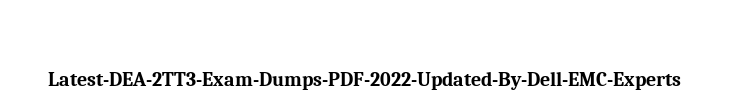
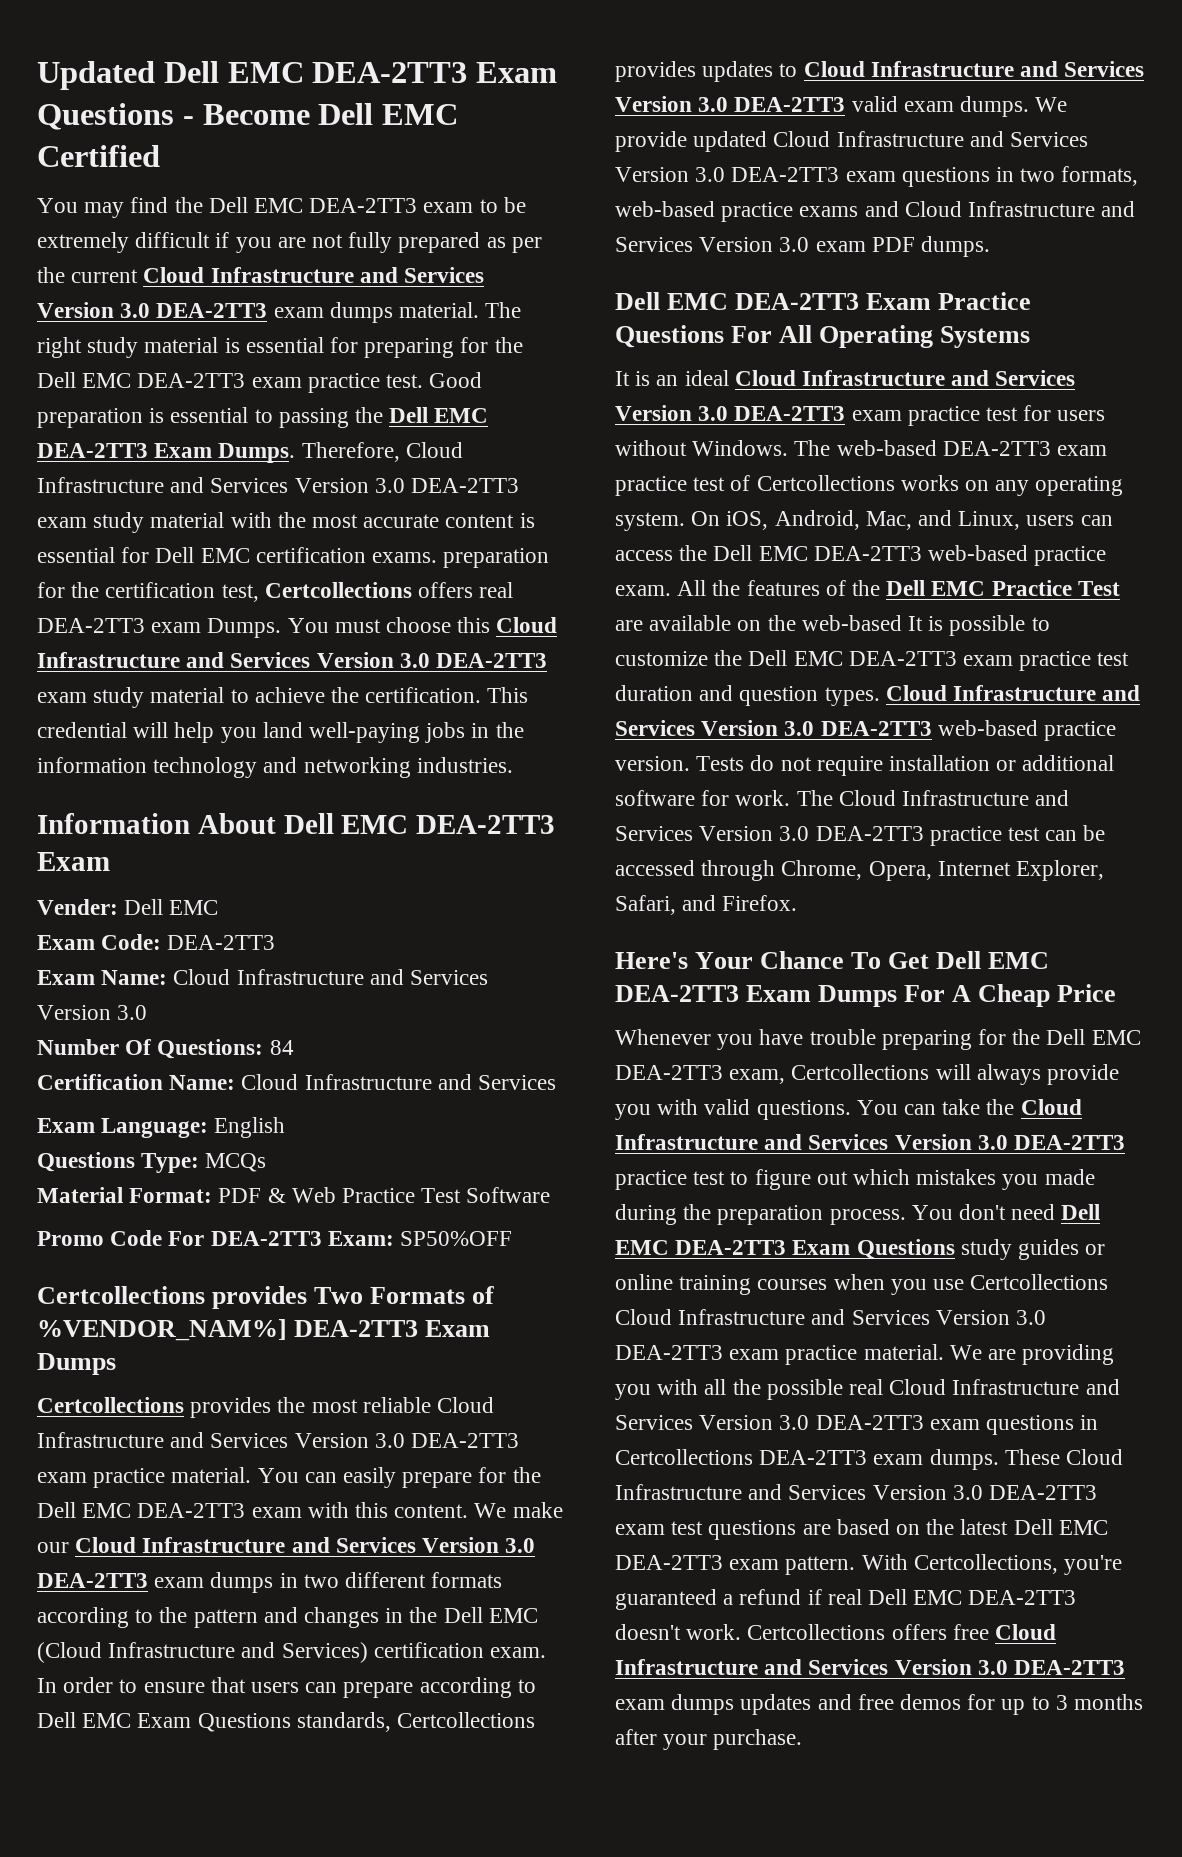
[48,71,681,90] Latest-DEA-2TT3-Exam-Dumps-PDF-2022-Updated-By-Dell-EMC-Experts -> [37,61,558,90] [37,103,459,130] [37,145,160,167] [37,197,526,218] [37,232,542,253] [37,267,485,283] [37,302,522,323] [37,337,523,358] [37,372,483,393] [37,407,489,428] [37,442,463,463] [37,477,520,493] [37,512,535,533] [37,547,550,568] [37,582,514,602] [37,617,558,638] [37,652,548,668] [37,687,529,708] [37,722,524,743] [37,757,513,778] [37,813,556,834] [37,852,110,871] [37,899,219,915] [37,934,276,950] [37,969,489,985] [37,1005,148,1020] [37,1039,294,1059] [37,1074,557,1090] [37,1117,286,1138] [37,1152,267,1173] [37,1187,551,1203] [37,1230,513,1246] [37,1286,495,1309] [37,1319,491,1341] [37,1353,116,1375] [37,1397,495,1418] [37,1432,520,1448] [37,1467,541,1488] [37,1502,563,1518] [37,1537,536,1553] [37,1572,503,1593] [37,1607,538,1628] [37,1642,547,1663] [37,1677,536,1698] [37,1712,536,1732] [615,61,1145,82] [615,96,1068,117] [615,131,1089,152] [615,166,1139,187] [615,201,1136,222] [615,236,991,257] [615,292,1032,310] [615,325,1031,348] [615,370,1076,386] [615,405,1106,426] [615,440,1108,456] [615,475,1124,496] [615,510,1113,531] [615,545,1107,566] [615,580,1120,596] [615,615,1050,636] [615,650,1130,671] [615,685,1141,706] [615,720,1117,741] [615,755,1115,776] [615,790,1070,806] [615,825,1106,846] [615,860,1105,881] [615,895,798,915] [615,951,1050,969] [615,984,1117,1007] [615,1029,1141,1050] [615,1064,1120,1085] [615,1099,1082,1120] [615,1134,1126,1150] [615,1169,1095,1190] [615,1204,1101,1225] [615,1239,1106,1260] [615,1274,1109,1295] [615,1309,1047,1325] [615,1344,1115,1365] [615,1379,1120,1400] [615,1415,1099,1435] [615,1449,1124,1470] [615,1484,1098,1500] [615,1519,1108,1540] [615,1554,1123,1575] [615,1589,1077,1610] [615,1624,1057,1640] [615,1659,1126,1675] [615,1694,1144,1715] [615,1729,803,1750] Updated Dell EMC DEA-2TT3 Exam Questions - Become Dell EMC Certified // You may find the Dell EMC DEA-2TT3 exam to be extremely difficult if you are not fully prepared as per the current Cloud Infrastructure and Services Version 3.0 DEA-2TT3 exam dumps material. The right study material is essential for preparing for the Dell EMC DEA-2TT3 exam practice test. Good preparation is essential to passing the Dell EMC DEA-2TT3 Exam Dumps. Therefore, Cloud Infrastructure and Services Version 3.0 DEA-2TT3 exam study material with the most accurate content is essential for Dell EMC certification exams. preparation for the certification test, Certcollections offers real DEA-2TT3 exam Dumps. You must choose this Cloud Infrastructure and Services Version 3.0 DEA-2TT3 exam study material to achieve the certification. This credential will help you land well-paying jobs in the information technology and networking industries. // Information About Dell EMC DEA-2TT3 Exam // Vender: Dell EMC // Exam Code: DEA-2TT3 // Exam Name: Cloud Infrastructure and Services Version 3.0 // Number Of Questions: 84 // Certification Name: Cloud Infrastructure and Services // Exam Language: English // Questions Type: MCQs // Material Format: PDF & Web Practice Test Software // Promo Code For DEA-2TT3 Exam: SP50%OFF // Certcollections provides Two Formats of %VENDOR_NAM%] DEA-2TT3 Exam Dumps // Certcollections provides the most reliable Cloud Infrastructure and Services Version 3.0 DEA-2TT3 exam practice material. You can easily prepare for the Dell EMC DEA-2TT3 exam with this content. We make our Cloud Infrastructure and Services Version 3.0 DEA-2TT3 exam dumps in two different formats according to the pattern and changes in the Dell EMC (Cloud Infrastructure and Services) certification exam. In order to ensure that users can prepare according to Dell EMC Exam Questions standards, Certcollections provides updates to Cloud Infrastructure and Services Version 3.0 DEA-2TT3 valid exam dumps. We provide updated Cloud Infrastructure and Services Version 3.0 DEA-2TT3 exam questions in two formats, web-based practice exams and Cloud Infrastructure and Services Version 3.0 exam PDF dumps. // Dell EMC DEA-2TT3 Exam Practice Questions For All Operating Systems // It is an ideal Cloud Infrastructure and Services Version 3.0 DEA-2TT3 exam practice test for users without Windows. The web-based DEA-2TT3 exam practice test of Certcollections works on any operating system. On iOS, Android, Mac, and Linux, users can access the Dell EMC DEA-2TT3 web-based practice exam. All the features of the Dell EMC Practice Test are available on the web-based It is possible to customize the Dell EMC DEA-2TT3 exam practice test duration and question types. Cloud Infrastructure and Services Version 3.0 DEA-2TT3 web-based practice version. Tests do not require installation or additional software for work. The Cloud Infrastructure and Services Version 3.0 DEA-2TT3 practice test can be accessed through Chrome, Opera, Internet Explorer, Safari, and Firefox. // Here's Your Chance To Get Dell EMC DEA-2TT3 Exam Dumps For A Cheap Price // Whenever you have trouble preparing for the Dell EMC DEA-2TT3 exam, Certcollections will always provide you with valid questions. You can take the Cloud Infrastructure and Services Version 3.0 DEA-2TT3 practice test to figure out which mistakes you made during the preparation process. You don't need Dell EMC DEA-2TT3 Exam Questions study guides or online training courses when you use Certcollections Cloud Infrastructure and Services Version 3.0 DEA-2TT3 exam practice material. We are providing you with all the possible real Cloud Infrastructure and Services Version 3.0 DEA-2TT3 exam questions in Certcollections DEA-2TT3 exam dumps. These Cloud Infrastructure and Services Version 3.0 DEA-2TT3 exam test questions are based on the latest Dell EMC DEA-2TT3 exam pattern. With Certcollections, you're guaranteed a refund if real Dell EMC DEA-2TT3 doesn't work. Certcollections offers free Cloud Infrastructure and Services Version 3.0 DEA-2TT3 exam dumps updates and free demos for up to 3 months after your purchase.

